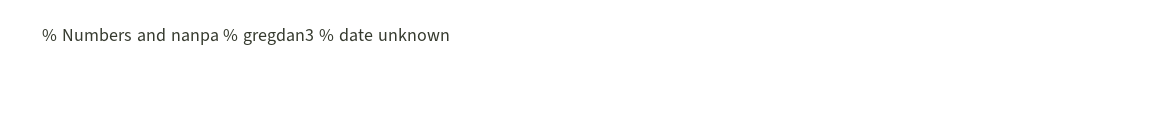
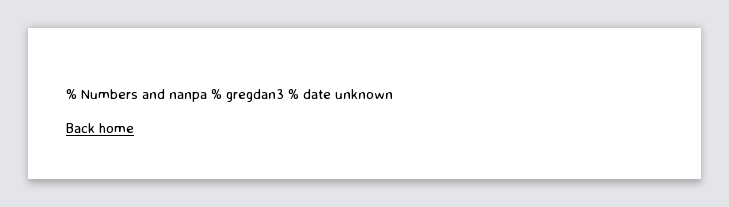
(450, 34) none -> [66,123,134,133] // Back home

